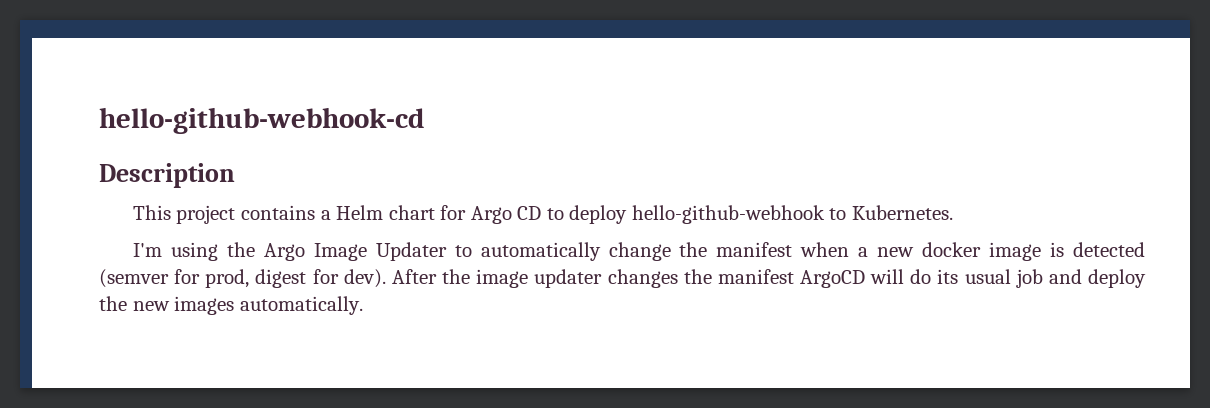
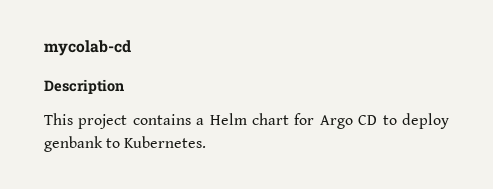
[99,107,425,134] hello-github-webhook-cd -> [44,40,131,56] mycolab-cd
[631,205,825,224] hello-github-webhook -> [44,136,103,152] genbank
[132,242,1146,261] [99,269,1146,288] [99,296,363,315] // I'm using the Argo Image Updater to automatically change the manifest when a new docker image is detected (semver for prod, digest for dev). After the image updater changes the manifest ArgoCD will do its usual job and deploy the new images automatically. -> (207, 142) none

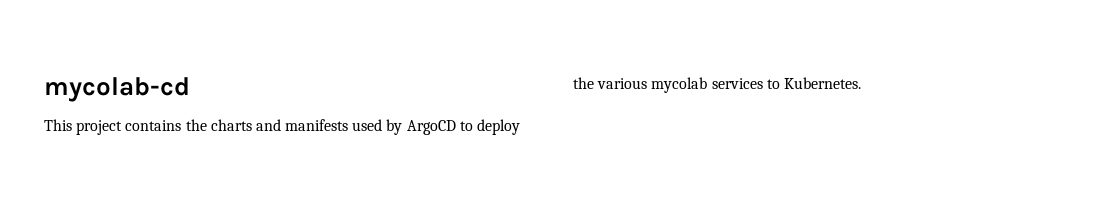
[44,79,124,94] // Description -> (190, 89) none
[196,113,449,129] [44,136,103,152] a Helm chart for Argo CD to deploy genbank -> [185,119,521,135] [573,77,763,93] the charts and manifests used by ArgoCD to deploy the various mycolab services

